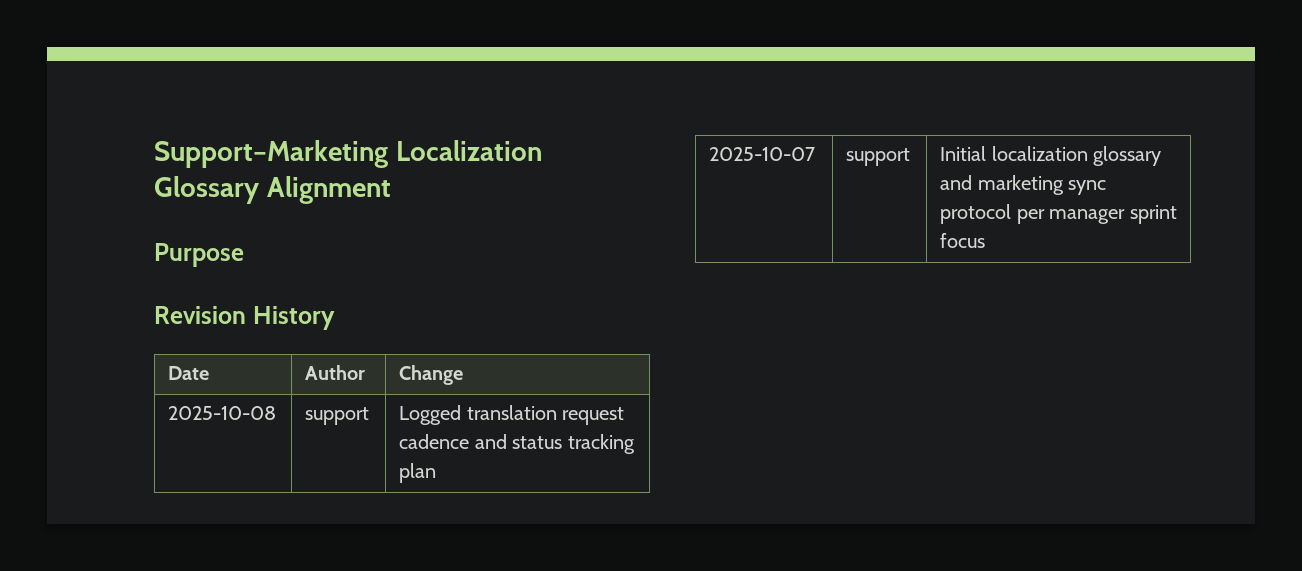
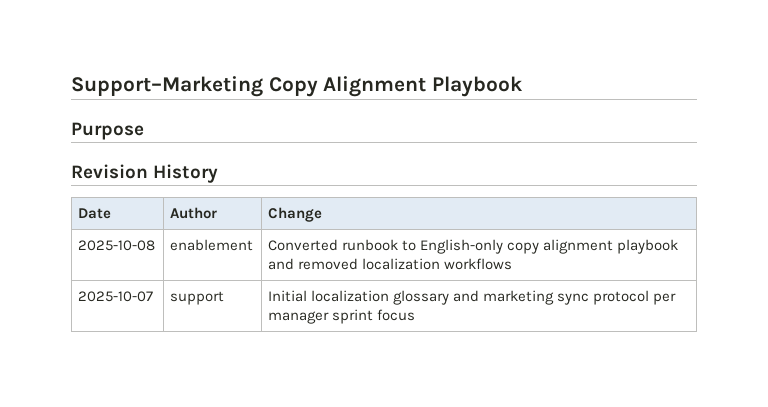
[395,140,542,161] [154,176,259,204] Localization Glossary -> [268,77,318,97] Copy
(391, 190) none -> [432,76,524,97] Playbook
[305,407,370,425] [399,405,625,425] [399,434,635,454] [399,463,437,483] support | Logged translation request cadence and status tracking plan -> [170,239,254,251] [268,239,679,254] [268,258,513,270] enablement | Converted runbook to English-only copy alignment playbook and removed localization workflows

